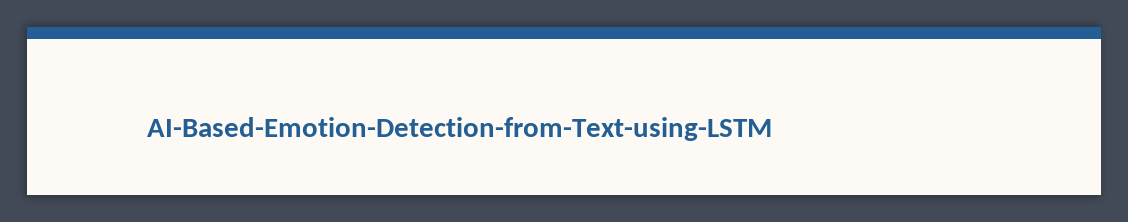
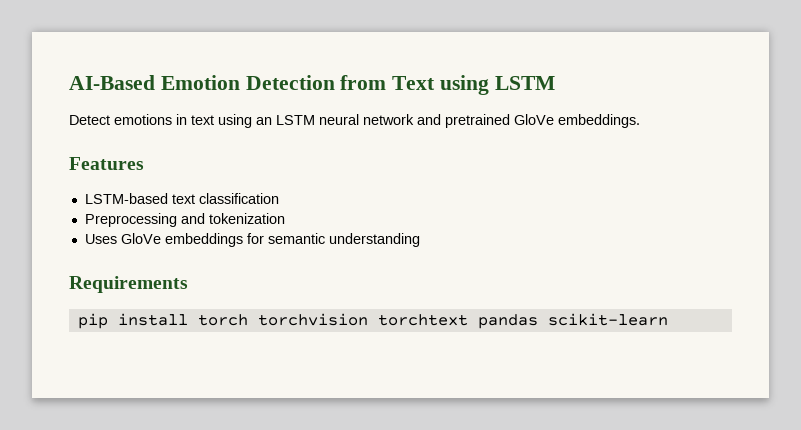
[147,117,772,141] AI-Based-Emotion-Detection-from-Text-using-LSTM -> [69,75,555,95] [69,114,640,128] [69,157,144,170] [84,193,279,204] [84,213,285,227] [84,233,420,247] [69,276,188,293] [77,313,668,329] AI-Based Emotion Detection from Text using LSTM // Detect emotions in text using an LSTM neural network and pretrained GloVe embeddings. // Features // LSTM-based text classification // Preprocessing and tokenization // Uses GloVe embeddings for semantic understanding // Requirements // pip install torch torchvision torchtext pandas scikit-learn

